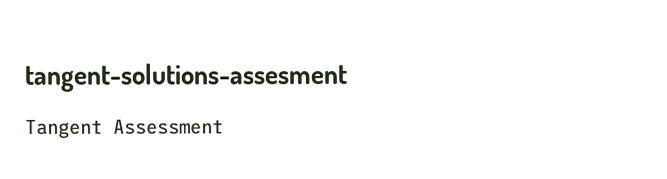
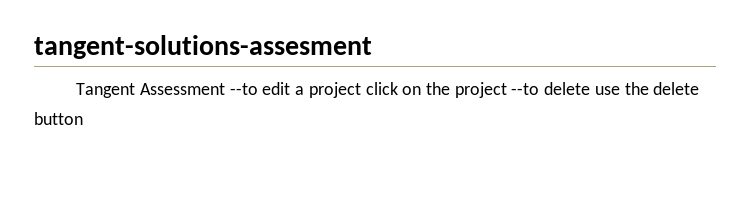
(224, 127) none -> [229,82,700,98] [34,112,83,125] --to edit a project click on the project --to delete use the delete button

